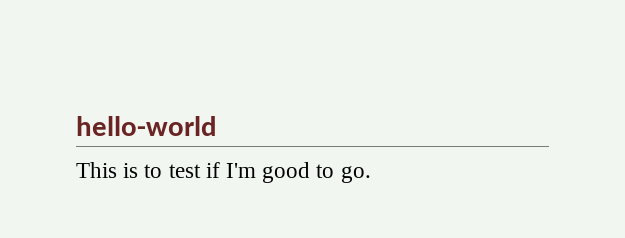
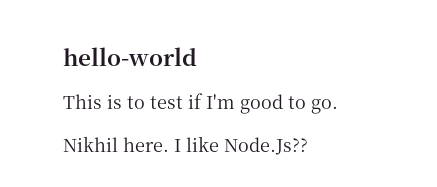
(371, 174) none -> [63,136,308,155] // Nikhil here. I like Node.Js??

